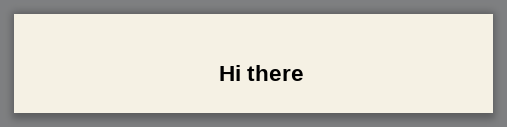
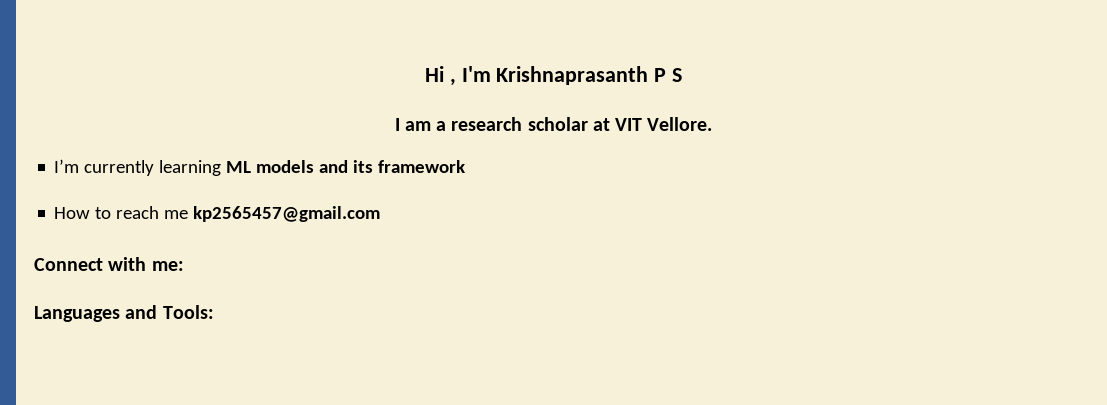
[247,65,305,81] there -> [449,66,683,86] [394,117,713,131] [54,159,466,176] [54,206,381,222] [34,257,184,271] [34,305,214,322] , I'm Krishnaprasanth P S // I am a research scholar at VIT Vellore. // I’m currently learning ML models and its framework // How to reach me kp2565457@gmail.com // Connect with me: // Languages and Tools:

